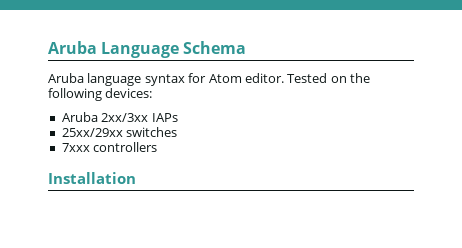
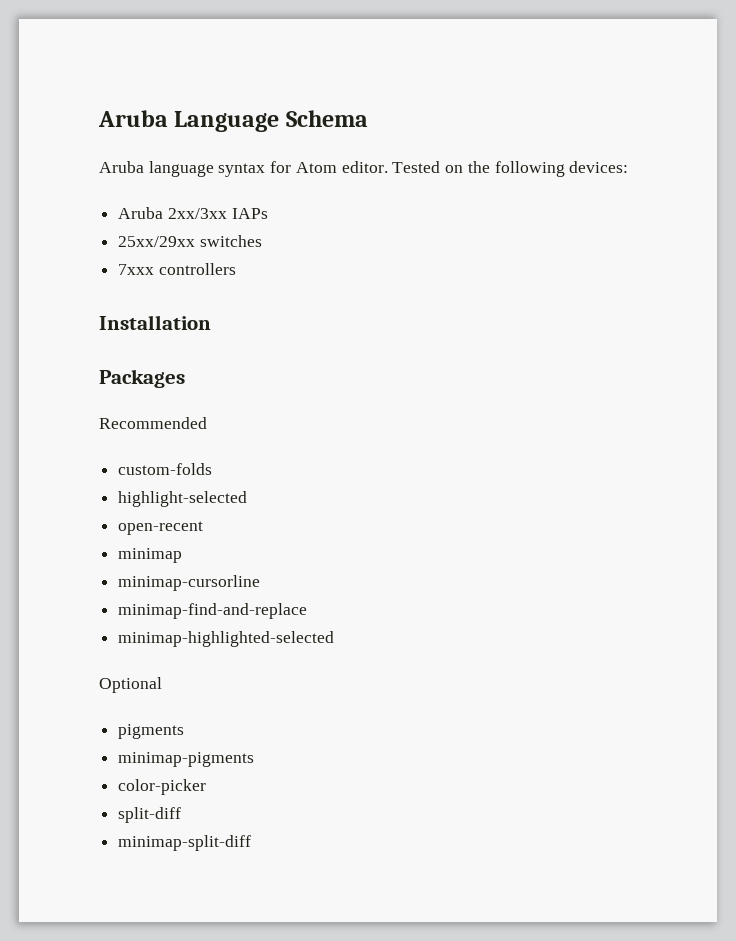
(136, 178) none -> [99,369,185,388] [99,417,207,429] [118,463,213,475] [118,491,248,507] [118,521,204,535] [118,548,183,563] [118,575,261,591] [118,603,308,619] [118,631,335,647] [99,677,162,693] [118,724,185,739] [118,752,255,767] [118,779,207,795] [118,807,182,823] [118,835,252,851] // Packages // Recommended // custom-folds // highlight-selected // open-recent // minimap // minimap-cursorline // minimap-find-and-replace // minimap-highlighted-selected // Optional // pigments // minimap-pigments // color-picker // split-diff // minimap-split-diff

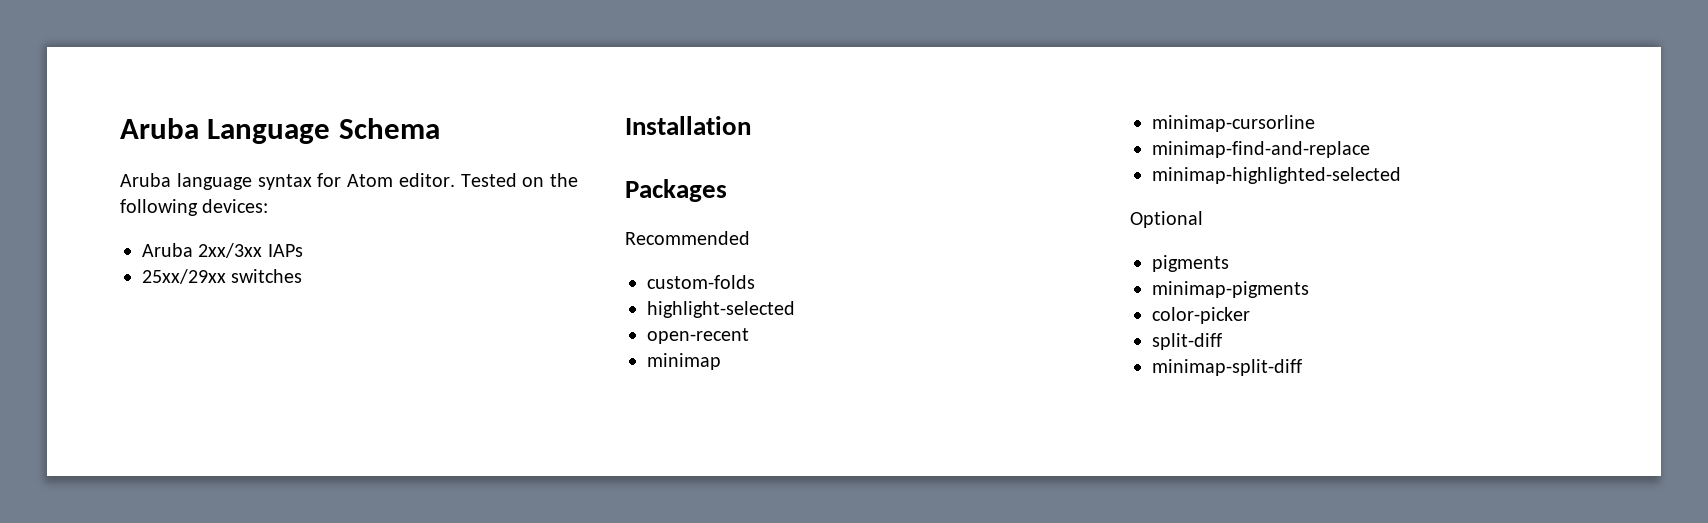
[118,263,236,275] // 7xxx controllers -> (303, 276) none

